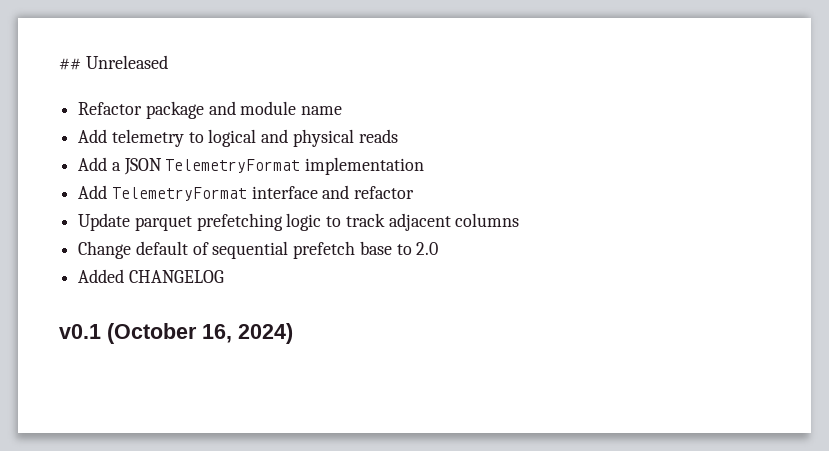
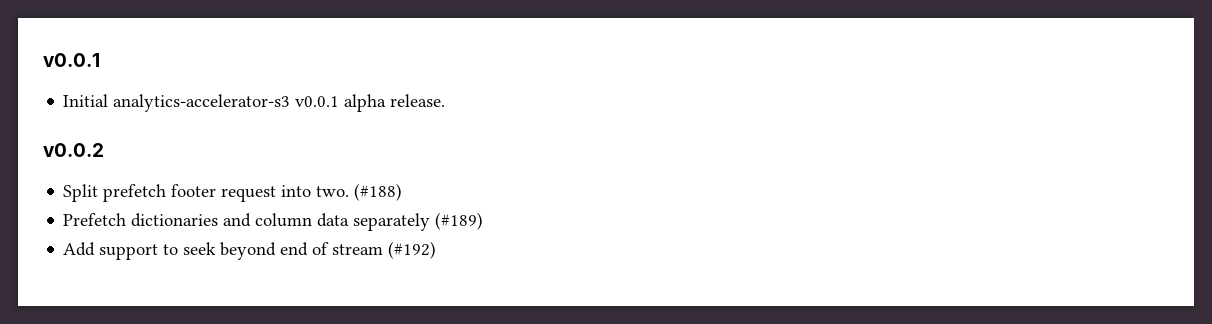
[59,55,168,70] [78,101,343,119] [78,129,398,147] [78,157,425,175] [78,185,415,201] [78,213,520,231] [78,241,439,259] [78,269,224,283] [59,323,293,344] ## Unreleased // Refactor package and module name // Add telemetry to logical and physical reads // Add a JSON TelemetryFormat implementation // Add TelemetryFormat interface and refactor // Update parquet prefetching logic to track adjacent columns // Change default of sequential prefetch base to 2.0 // Added CHANGELOG // v0.1 (October 16, 2024) -> [43,53,100,67] [63,94,446,112] [43,143,104,157] [63,183,403,202] [63,212,484,231] [63,241,437,260] v0.0.1 // Initial analytics-accelerator-s3 v0.0.1 alpha release. // v0.0.2 // Split prefetch footer request into two. (#188) // Prefetch dictionaries and column data separately (#189) // Add support to seek beyond end of stream (#192)

